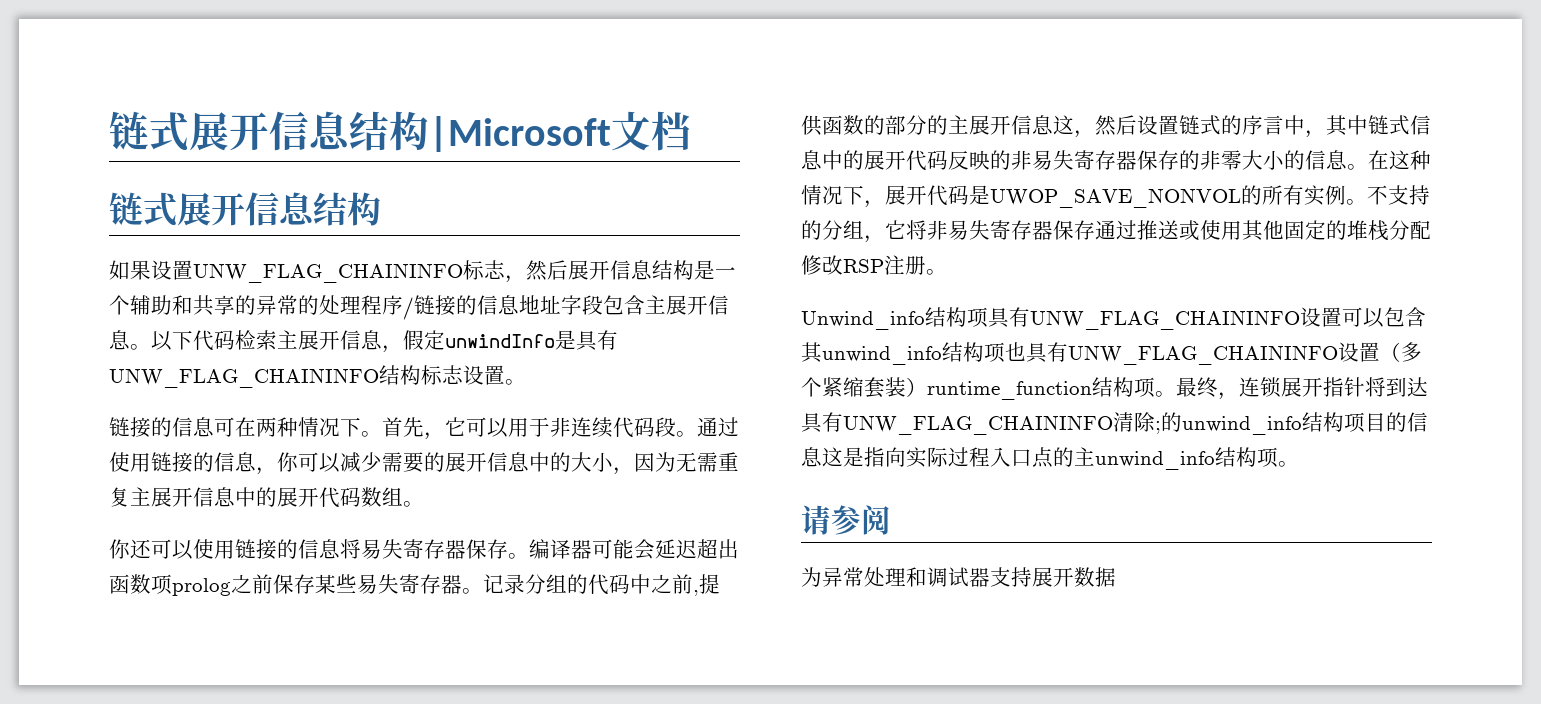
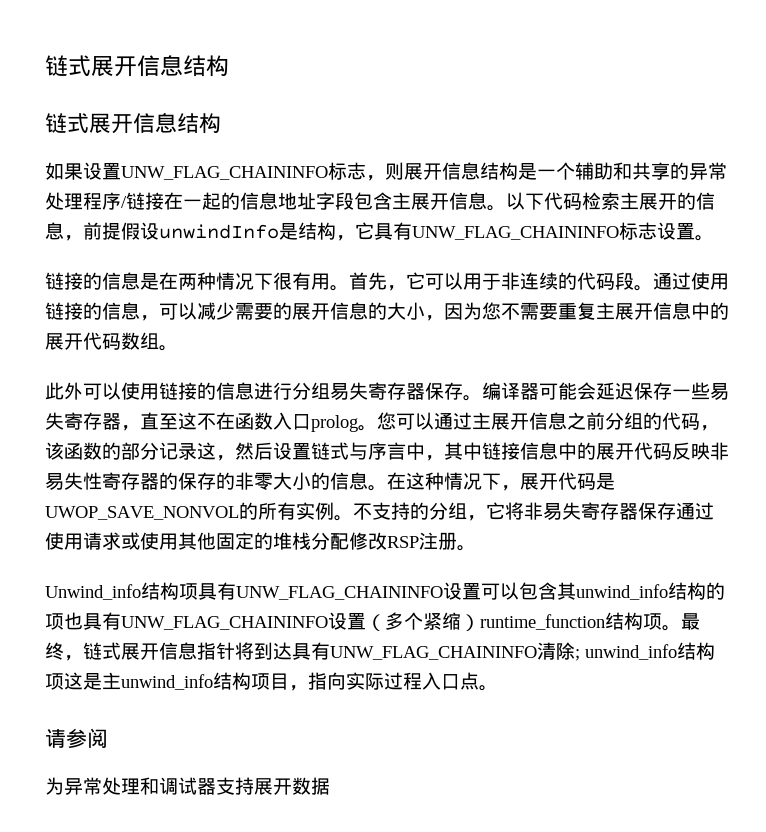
[109,111,691,152] 链式展开信息结构|Microsoft文档 -> [45,55,229,77] 链式展开信息结构
[526,260,568,281] 然后 -> [385,162,404,180] 则
[298,295,319,315] 的 -> (727, 171) none
(456, 305) none -> [164,192,221,210] 在一起
[340,330,618,353] [109,365,421,388] 信息，假定unwindInfo是具有UNW_FLAG_CHAININFO结构 -> [677,192,715,210] [45,222,619,241] 的信息，前提假设unwindInfo是结构，它具有UNW_FLAG_CHAININFO
[214,417,235,437] 可 -> [140,273,159,290] 是
(361, 427) none -> [273,272,330,290] 很有用
(613, 427) none -> [558,272,577,290] 的
[277,452,298,472] 你 -> (159, 318) none
[529,452,550,472] 中 -> (368, 311) none
[676,452,718,472] 无需 -> [482,302,558,320] 您不需要
[109,539,151,559] 你还 -> [45,382,83,400] 此外
[340,539,361,559] 将 -> [254,382,330,400] 进行分组
[697,539,739,559] [109,574,720,596] [801,115,1053,136] 超出函数项prolog之前保存某些易失寄存器。记录分组的代码中之前,提供函数的部分的主展开信息 -> [634,382,729,400] [45,412,719,432] [45,442,197,460] 保存一些易失寄存器，直至这不在函数入口prolog。您可以通过主展开信息之前分组的代码，该函数的部分记录
[1221,115,1242,135] 的 -> [349,442,368,460] 与
[1389,115,1410,135] 式 -> [501,442,520,460] 接
[990,150,1137,170] 的非易失寄存器 -> [710,442,729,460] [45,472,178,490] 非易失性寄存器的
[1137,220,1179,240] 推送 -> [45,532,121,550] 使用请求
(984, 352) none -> [706,582,725,600] 的
[864,377,906,398] 套装 -> (461, 621) none
[1239,377,1323,398] 连锁展开 -> [83,642,197,660] 链式展开信息
[1161,412,1182,432] 的 -> [585,642,715,660] [45,672,121,690] unwind_info结构项这是主
[1386,412,1428,432] [801,447,864,467] 的信息这是 -> [289,685,308,691] ，
[1053,447,1278,470] 的主unwind_info结构项 -> (479, 681) none

